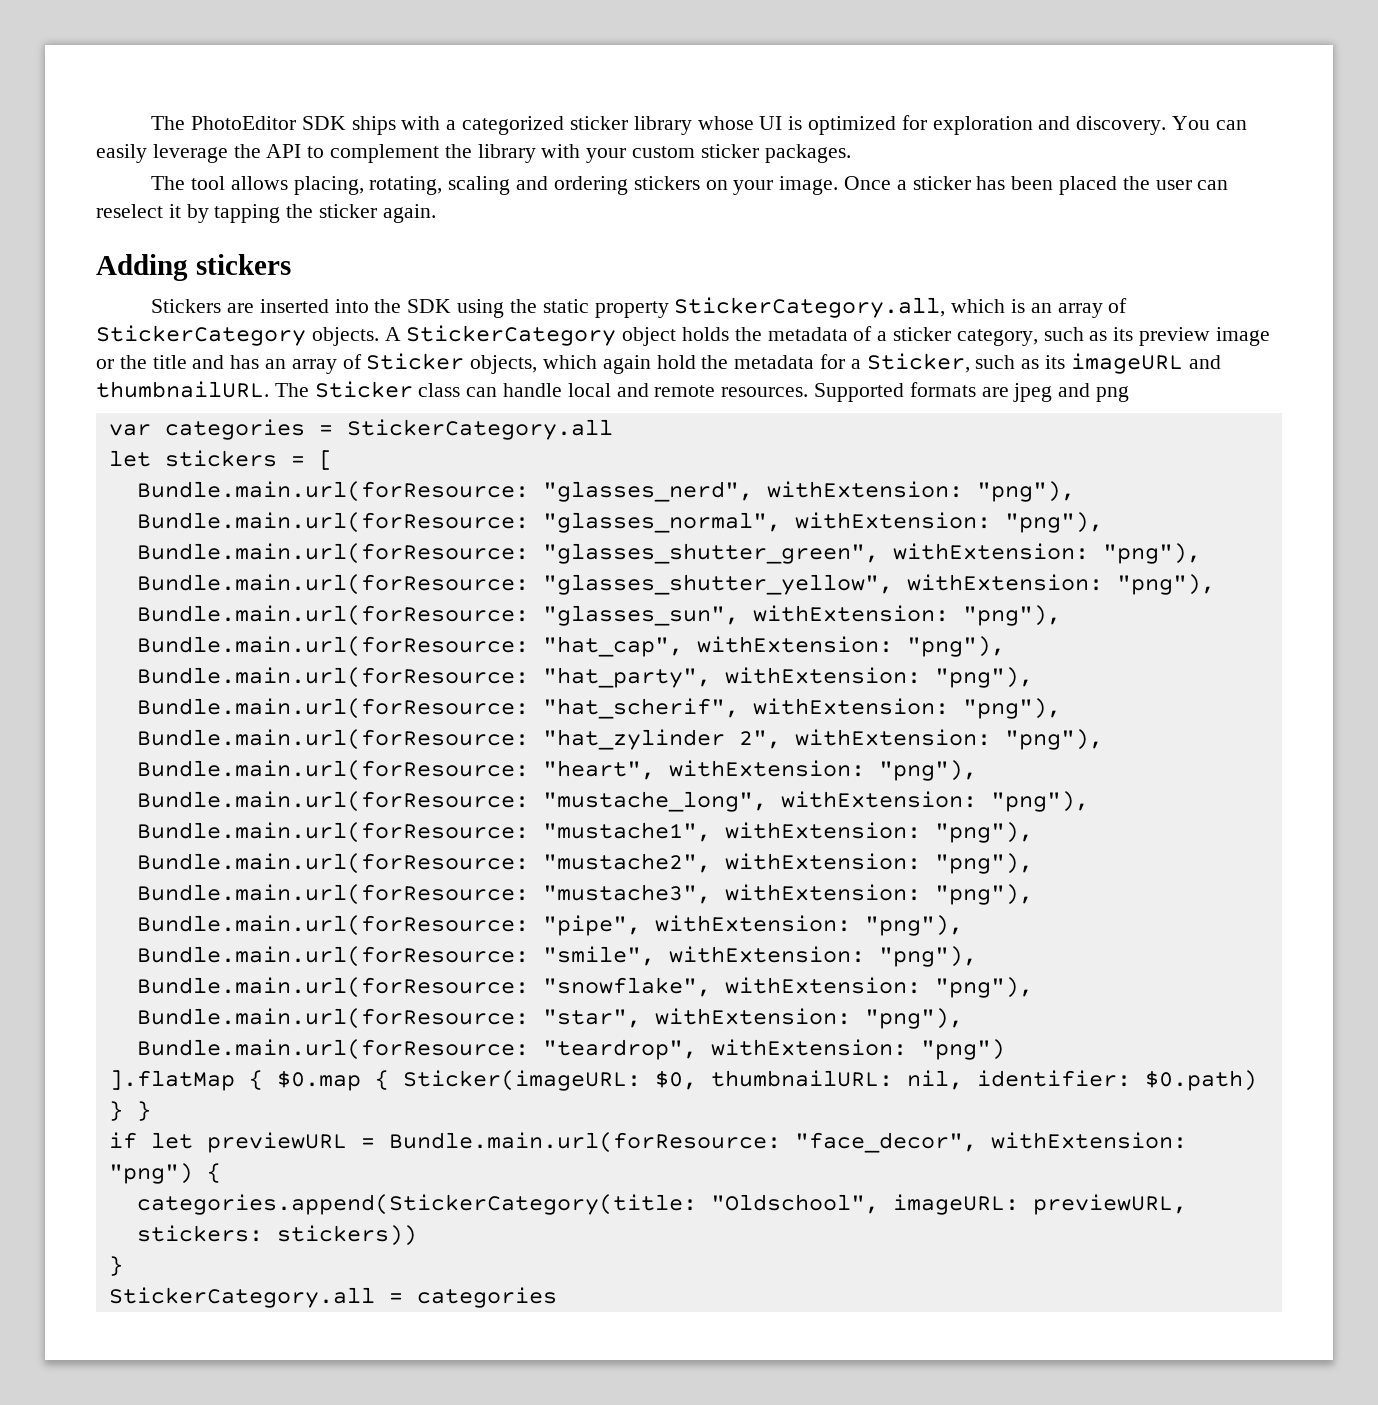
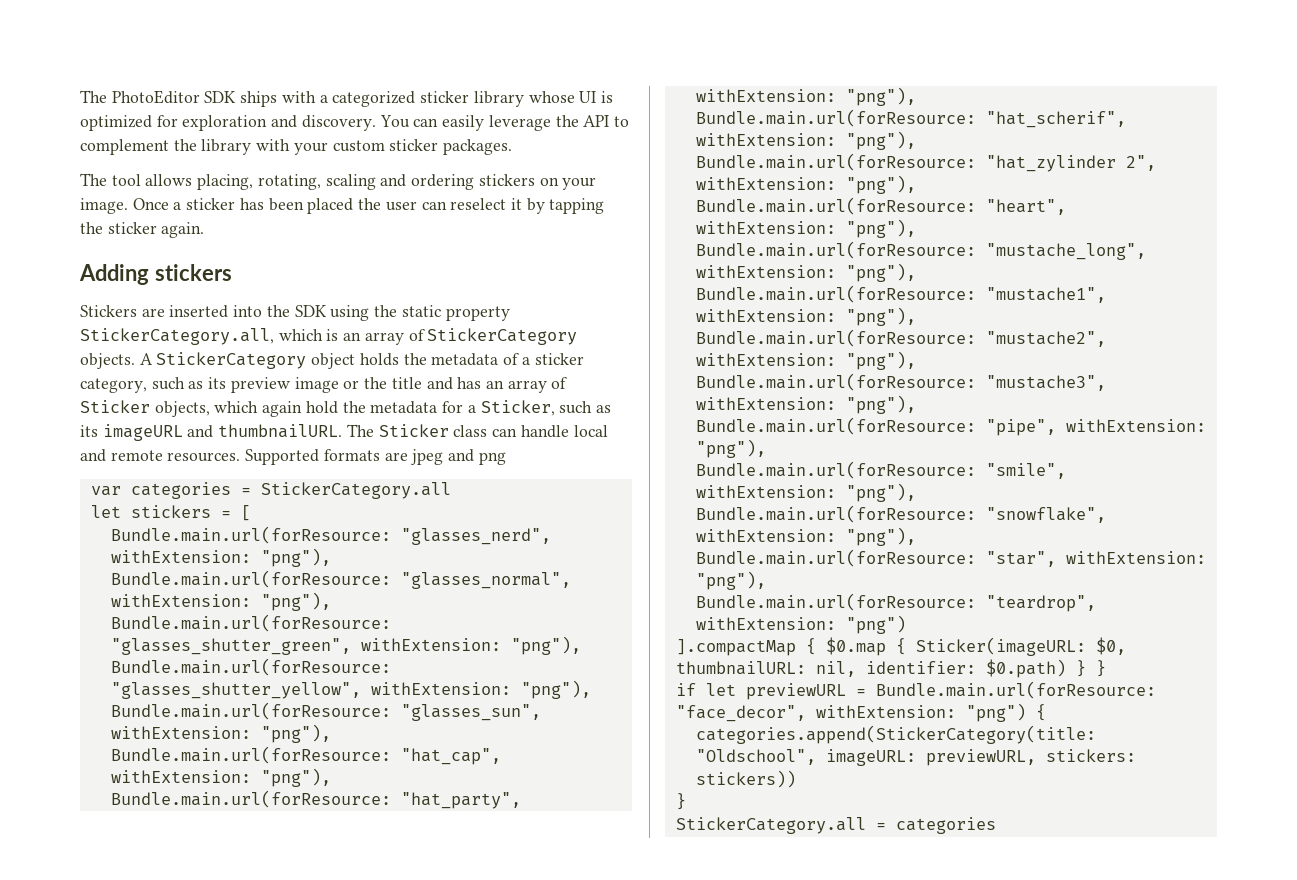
[108,1070,235,1091] ].flatMap -> [675,639,796,656] ].compactMap

